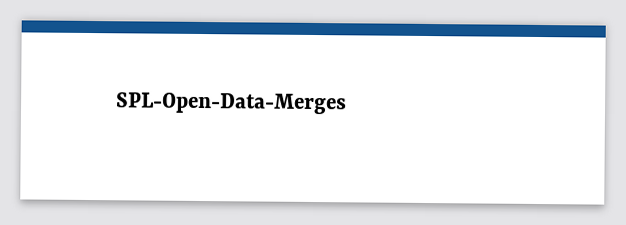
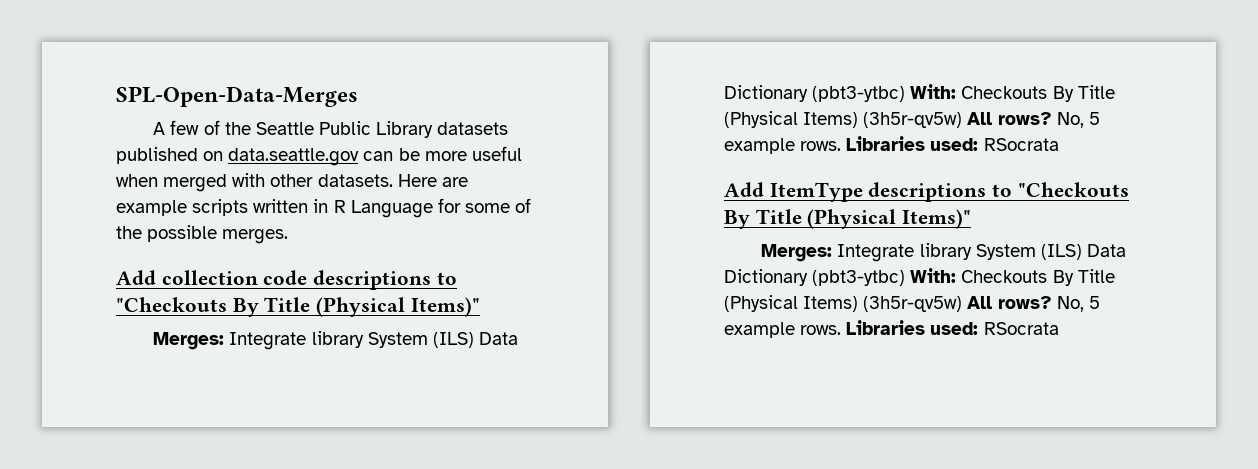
(347, 103) none -> [153,120,509,138] [116,146,522,166] [116,173,468,192] [116,198,532,218] [116,225,289,244] [116,270,457,290] [116,297,480,317] [153,331,518,350] [724,84,1115,102] [724,111,1100,128] [724,136,1059,154] [724,182,1129,202] [724,209,972,229] [761,243,1126,262] [724,268,1115,286] [724,295,1100,312] [724,320,1059,338] // A few of the Seattle Public Library datasets published on data.seattle.gov can be more useful when merged with other datasets. Here are example scripts written in R Language for some of the possible merges. // Add collection code descriptions to "Checkouts By Title (Physical Items)" // Merges: Integrate library System (ILS) Data Dictionary (pbt3-ytbc) With: Checkouts By Title (Physical Items) (3h5r-qv5w) All rows? No, 5 example rows. Libraries used: RSocrata // Add ItemType descriptions to "Checkouts By Title (Physical Items)" // Merges: Integrate library System (ILS) Data Dictionary (pbt3-ytbc) With: Checkouts By Title (Physical Items) (3h5r-qv5w) All rows? No, 5 example rows. Libraries used: RSocrata

